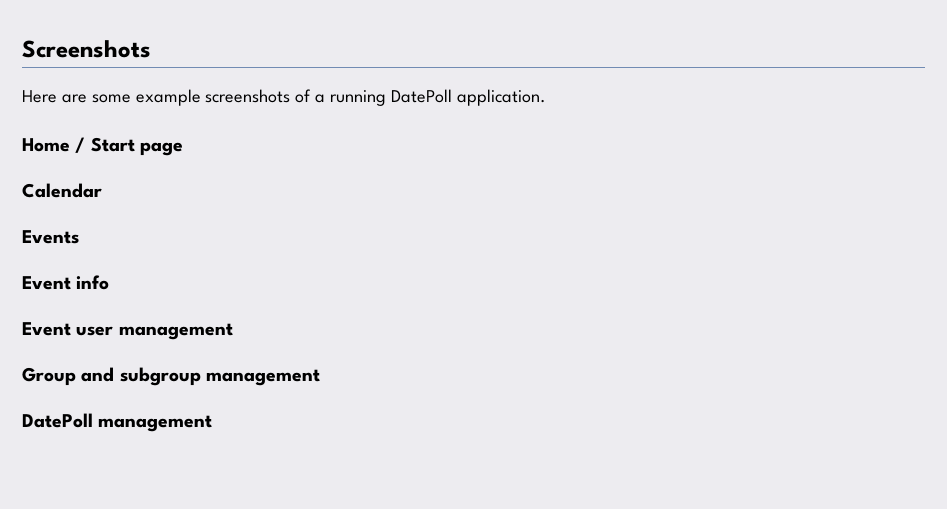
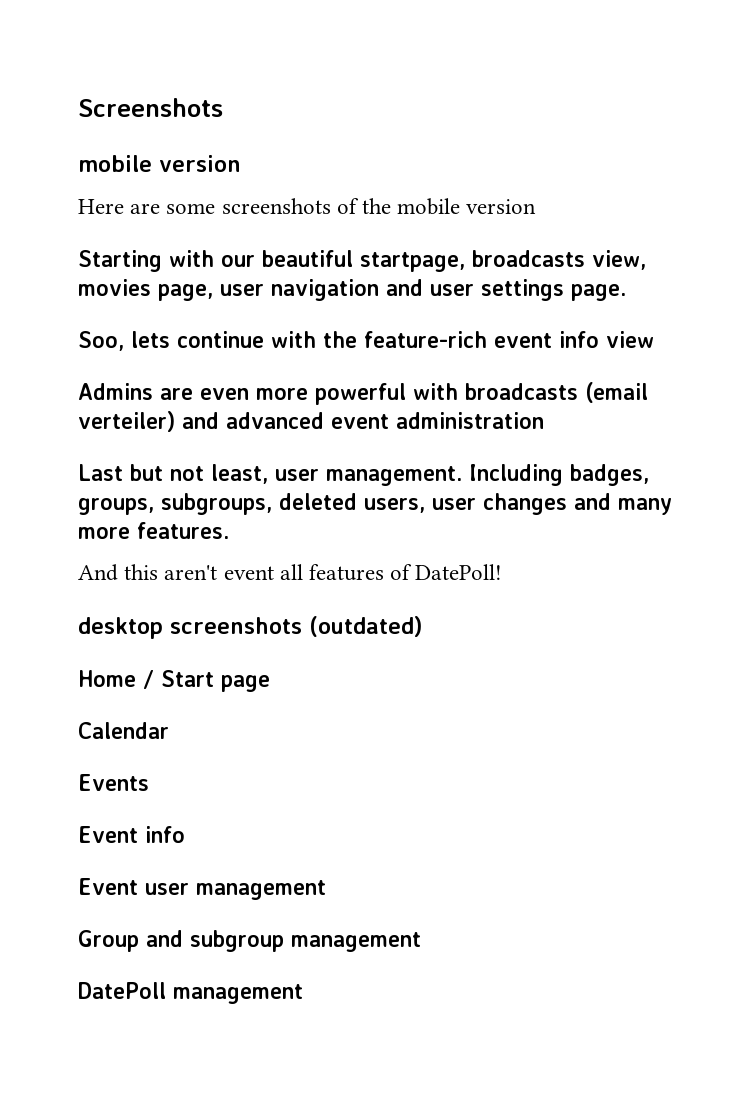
(151, 49) none -> [78,155,241,172] // mobile version
[135,89,201,106] example -> (216, 208) none
[315,89,546,106] a running DatePoll application. -> [362,198,537,215] [78,250,646,272] [78,279,626,301] [78,331,654,351] [78,382,648,405] [78,411,544,432] [78,464,649,486] [78,493,672,515] [78,522,229,539] [78,564,503,581] [78,616,423,639] the mobile version // Starting with our beautiful startpage, broadcasts view, movies page, user navigation and user settings page. // Soo, lets continue with the feature-rich event info view // Admins are even more powerful with broadcasts (email verteiler) and advanced event administration // Last but not least, user management. Including badges, groups, subgroups, deleted users, user changes and many more features. // And this aren't event all features of DatePoll! // desktop screenshots (outdated)

